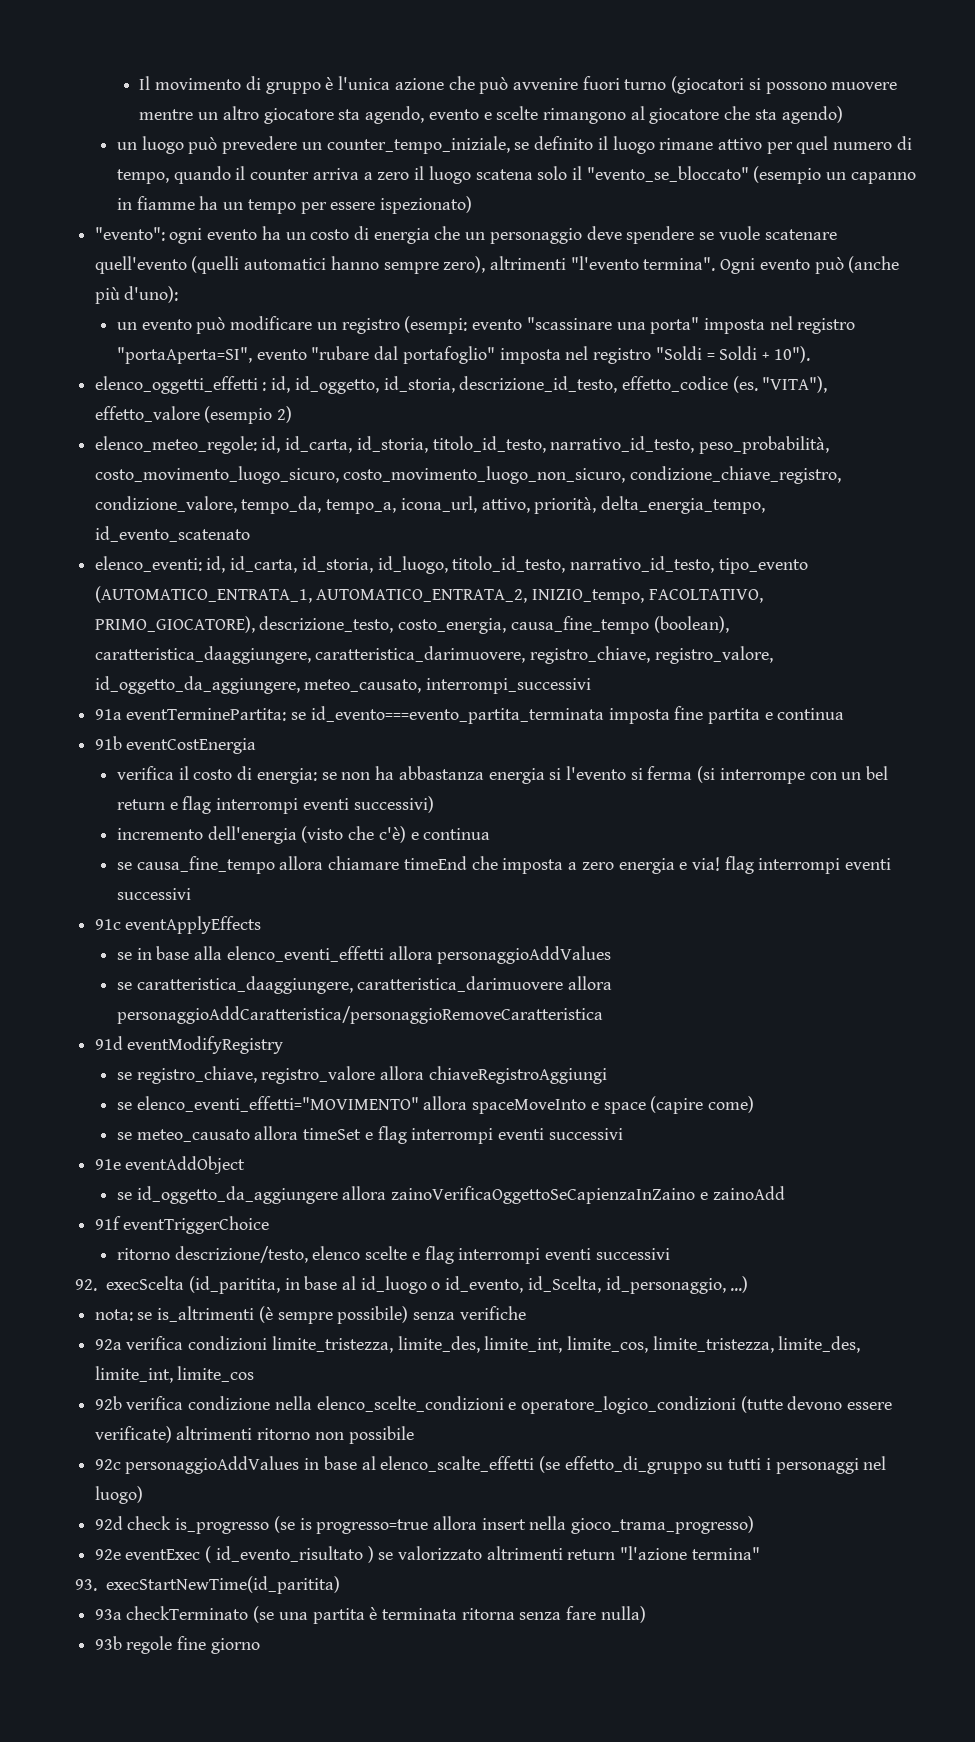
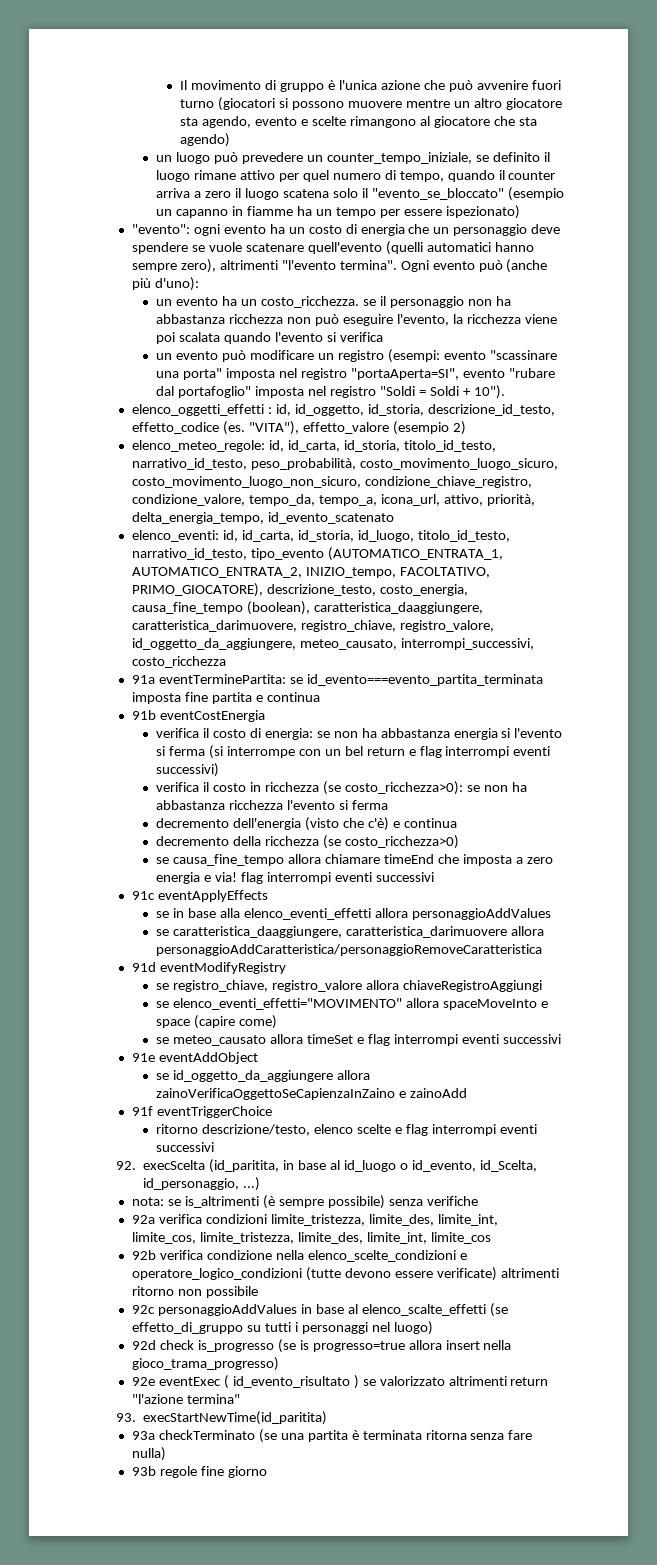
(179, 294) none -> [156,296,511,308] [156,314,557,326] [156,332,383,344] // un evento ha un costo_ricchezza. se il personaggio non ha abbastanza ricchezza non può eseguire l'evento, la ricchezza viene poi scalata quando l'evento si verifica
[426,678,592,694] interrompi_successivi -> [400,638,534,650] [132,656,227,668] interrompi_successivi, costo_ricchezza
[117,828,204,840] incremento -> [156,781,527,795] [156,800,388,810] [156,818,230,828] verifica il costo in ricchezza (se costo_ricchezza>0): se non ha abbastanza ricchezza l'evento si ferma // decremento
(491, 834) none -> [156,835,459,849] // decremento della ricchezza (se costo_ricchezza>0)

